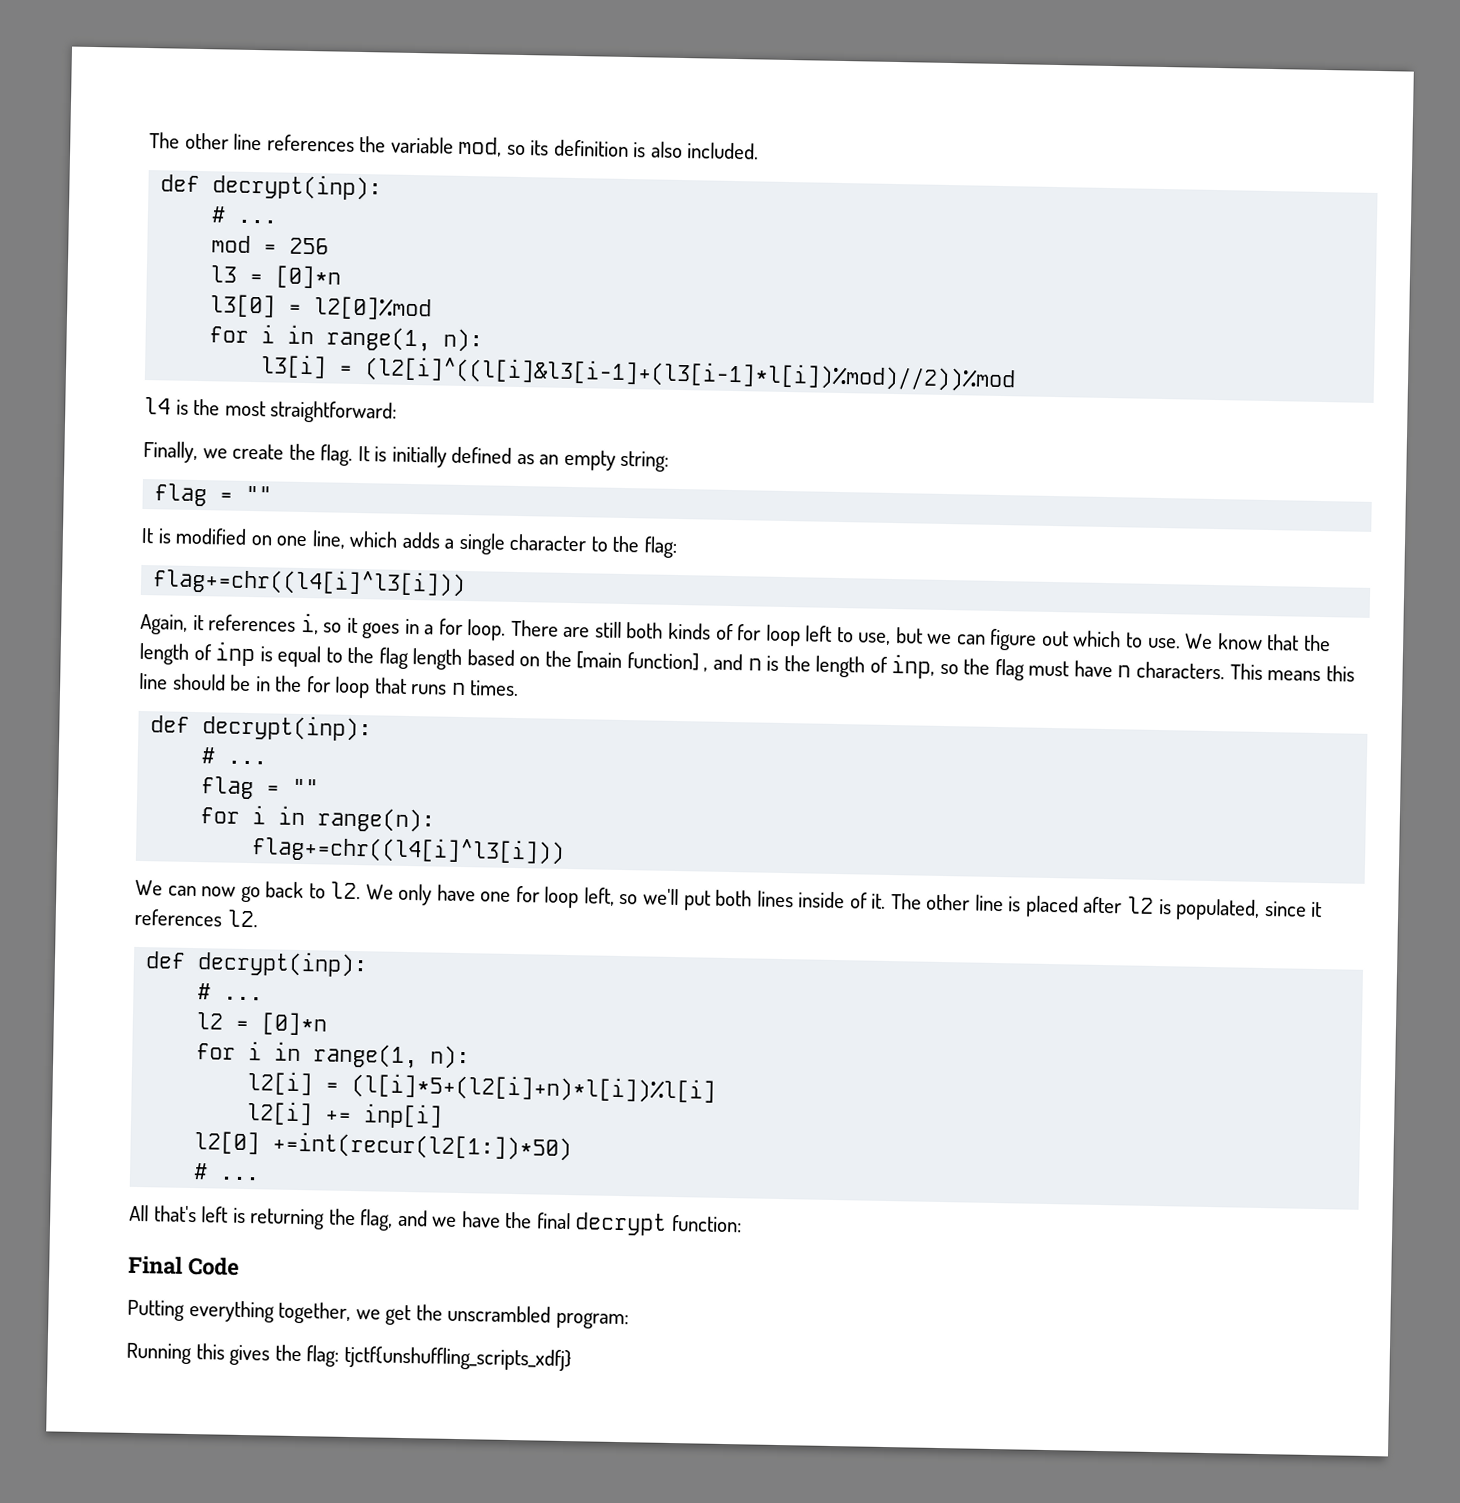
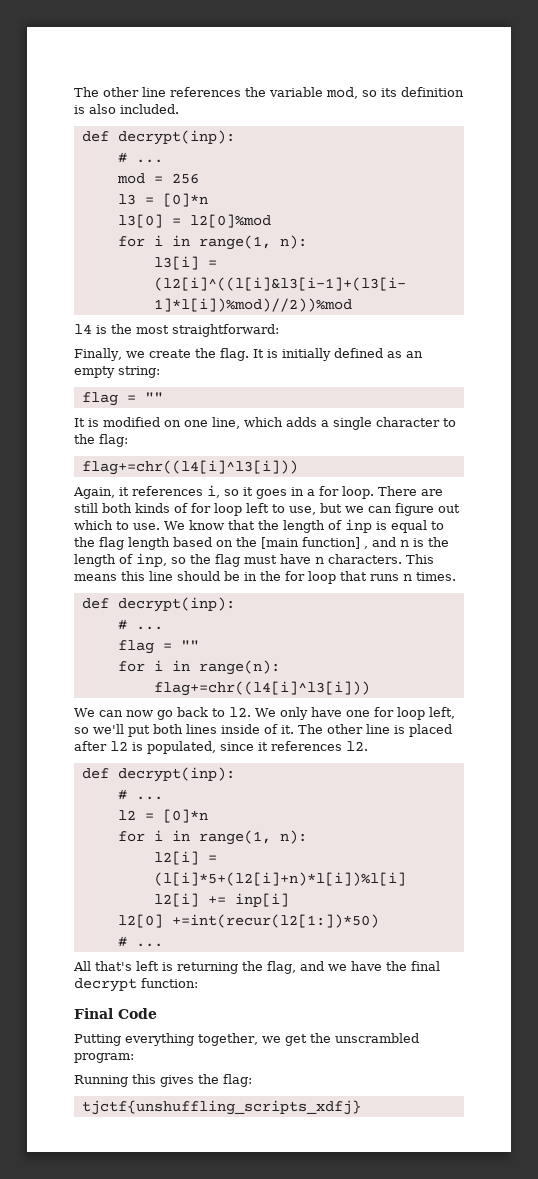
(340, 1356) none -> (252, 1080) //

